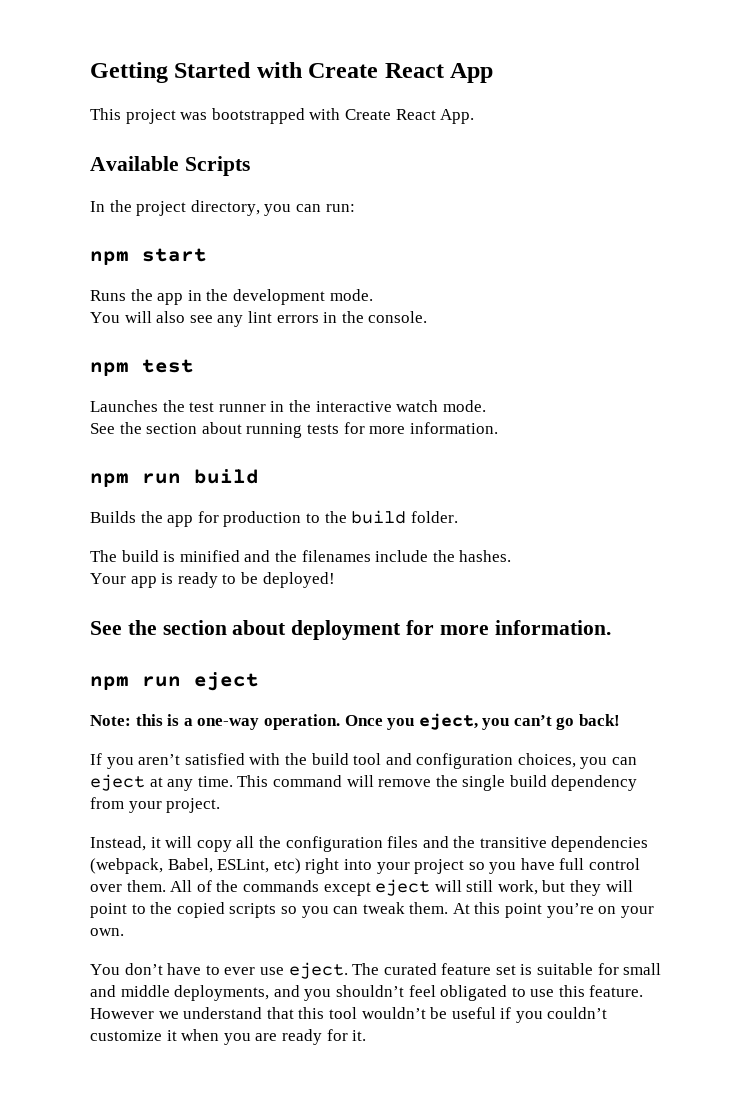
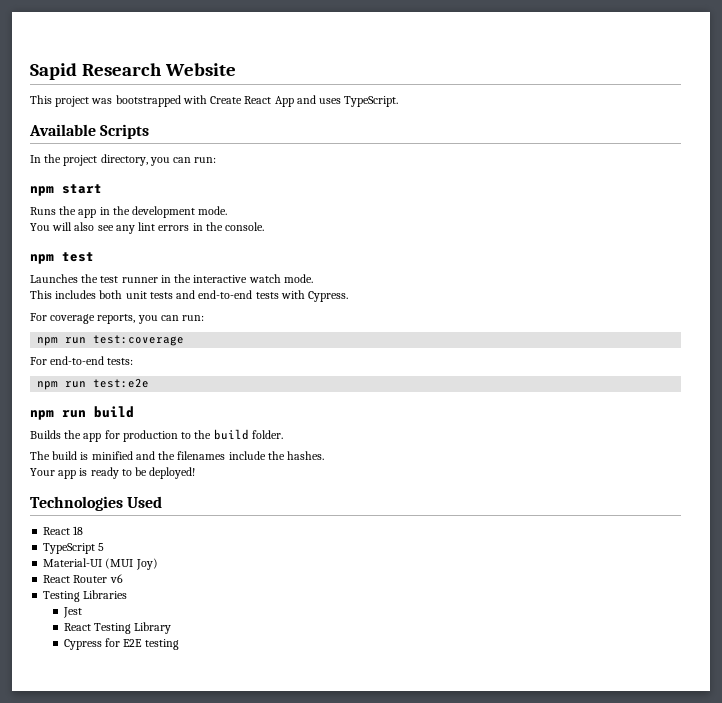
[90,62,494,83] Getting Started with Create React App -> [30,63,236,80] Sapid Research Website
[440,109,475,124] App. -> [274,95,399,107] App and uses TypeScript.
[90,422,498,438] See the section about running tests for more information. -> [30,290,349,302] [30,313,205,324] [37,335,185,346] [30,356,134,365] [37,378,150,390] This includes both unit tests and end-to-end tests with Cypress. // For coverage reports, you can run: // npm run test:coverage // For end-to-end tests: // npm run test:e2e
[90,620,611,640] [90,672,259,691] [90,713,621,730] [90,753,638,769] [90,774,638,791] [90,797,221,813] [90,836,649,852] [90,858,641,874] [90,879,633,896] [90,902,654,918] [90,928,124,936] [90,962,662,979] [90,985,644,1001] [90,1007,608,1023] [90,1029,367,1045] See the section about deployment for more information. // npm run eject // Note: this is a one-way operation. Once you eject, you can’t go back! // If you aren’t satisfied with the build tool and configuration choices, you can eject at any time. This command will remove the single build dependency from your project. // Instead, it will copy all the configuration files and the transitive dependencies (webpack, Babel, ESLint, etc) right into your project so you have full control over them. All of the commands except eject will still work, but they will point to the copied scripts so you can tweak them. At this point you’re on your own. // You don’t have to ever use eject. The curated feature set is suitable for small and middle deployments, and you shouldn’t feel obligated to use this feature. However we understand that this tool wouldn’t be useful if you couldn’t customize it when you are ready for it. -> [30,496,163,511] [43,526,84,535] [43,543,105,554] [43,558,158,570] [43,574,123,583] [43,590,128,602] [62,607,82,618] [63,622,172,634] [63,638,179,650] Technologies Used // React 18 // TypeScript 5 // Material-UI (MUI Joy) // React Router v6 // Testing Libraries // Jest // React Testing Library // Cypress for E2E testing

